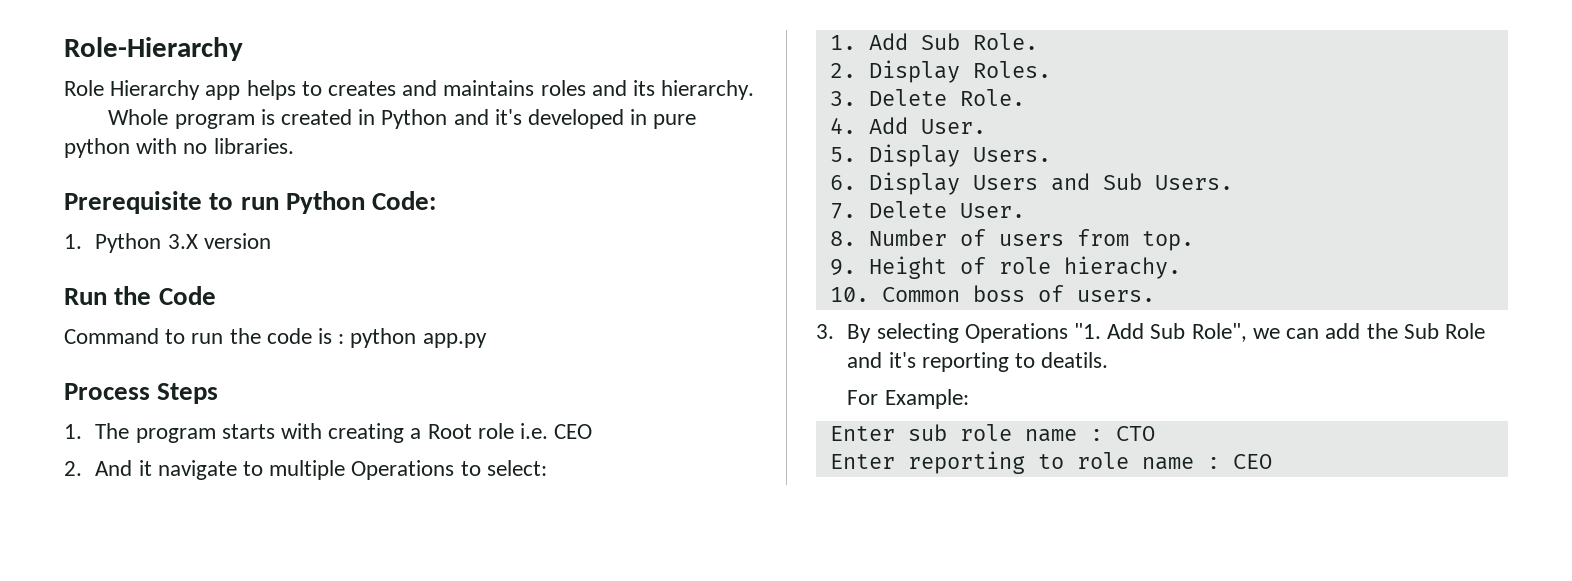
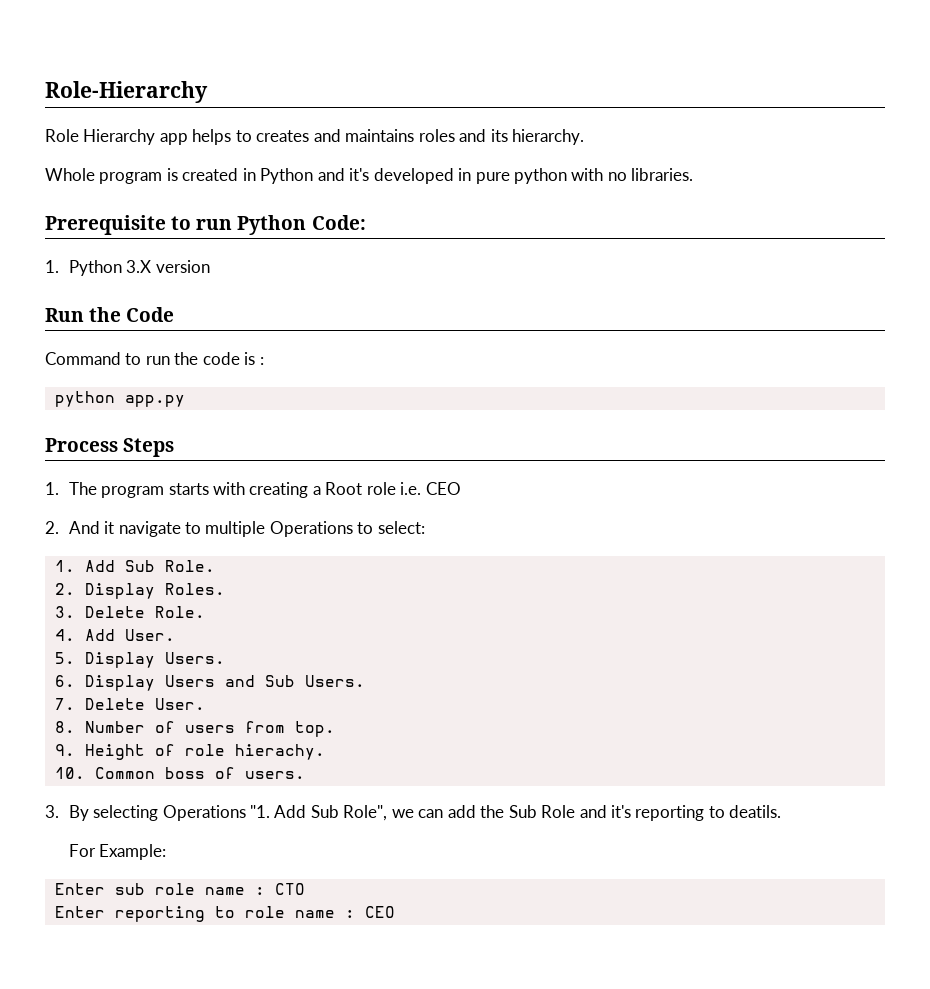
(345, 339) none -> (264, 361) //

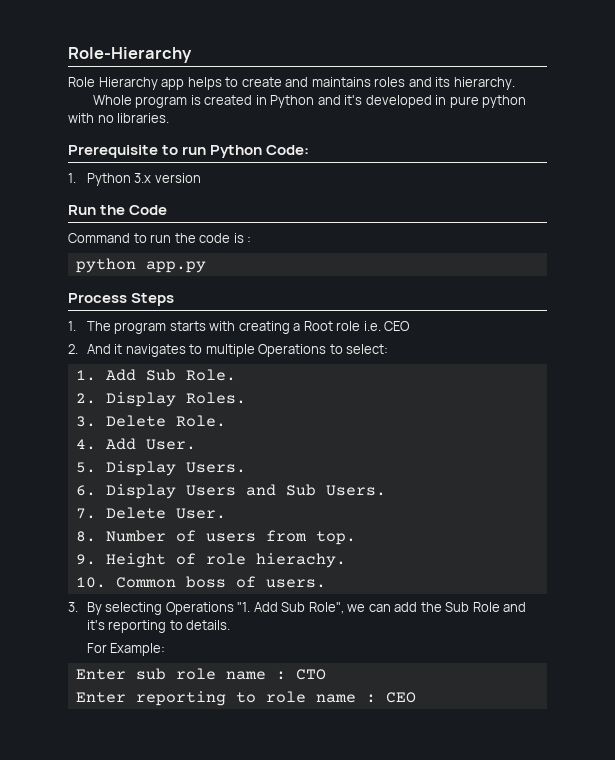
[256,130,310,142] creates -> [241,77,282,87] create
[126,260,152,273] 3.X -> [134,173,152,183] 3.x
[118,521,181,537] navigate -> [125,344,186,357] navigates
[729,805,782,818] deatils. -> [186,620,231,630] details.

